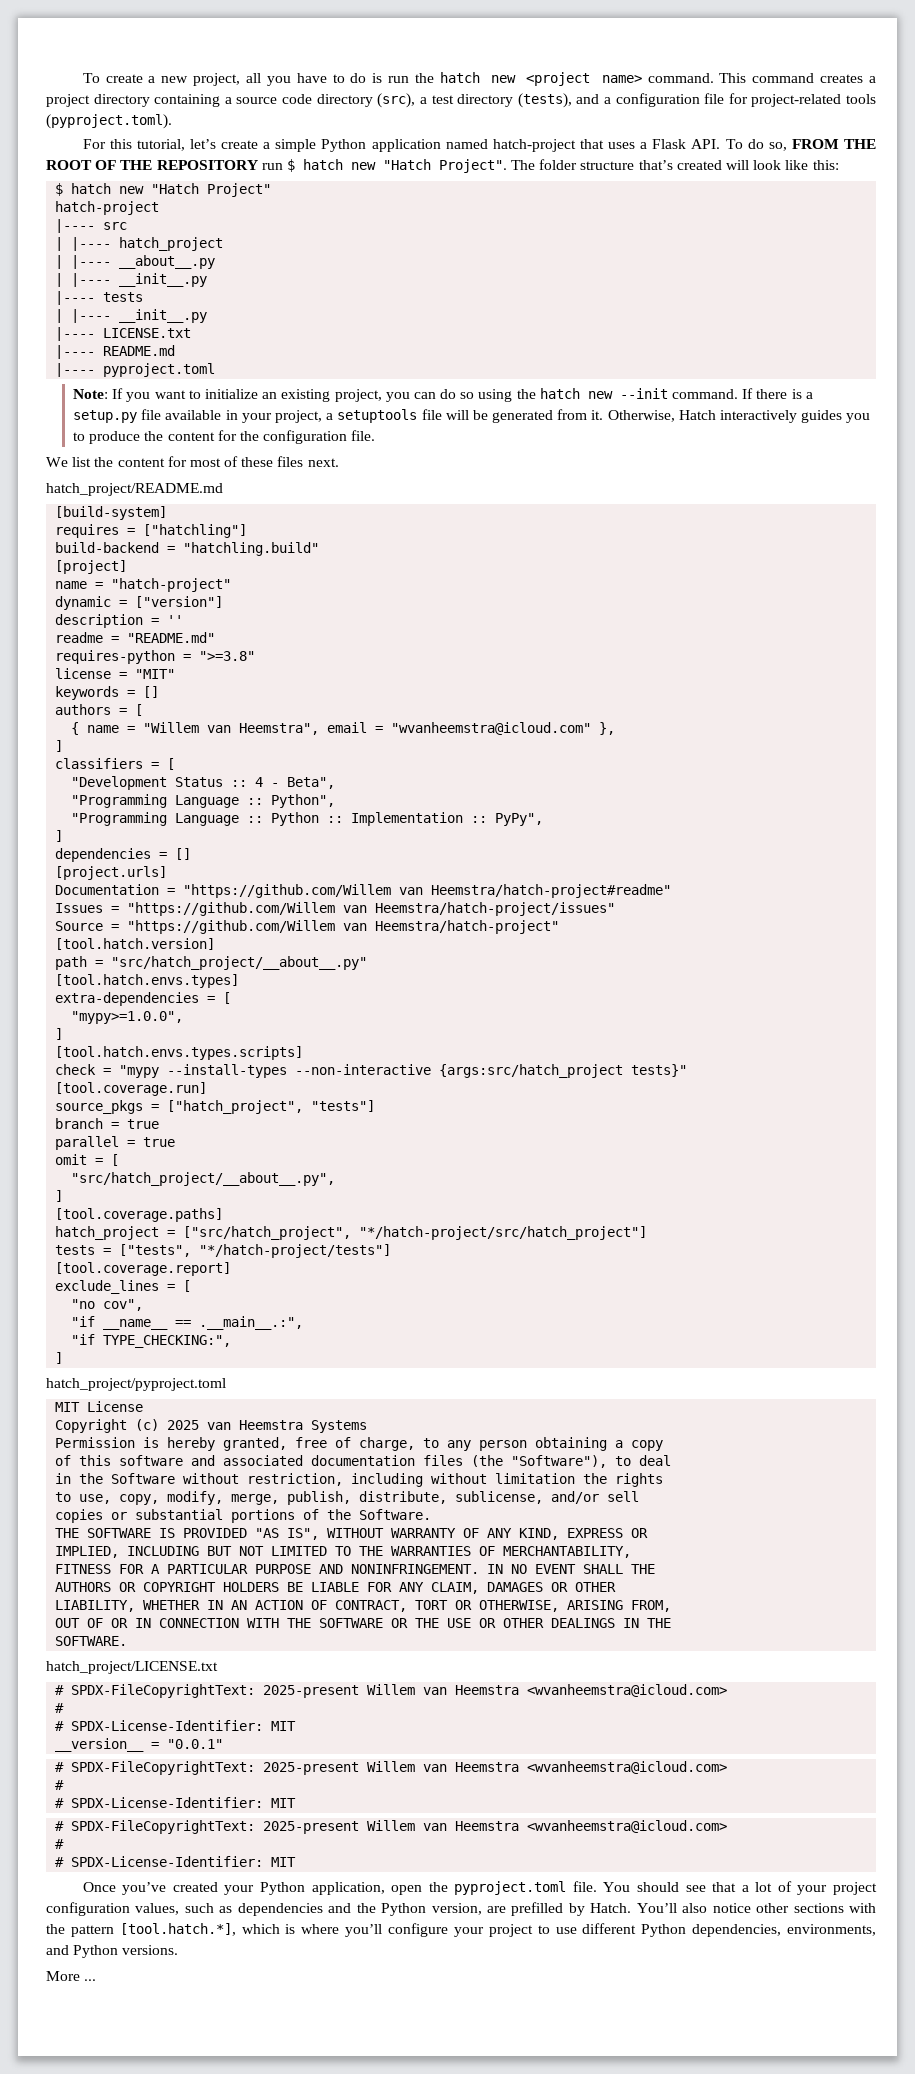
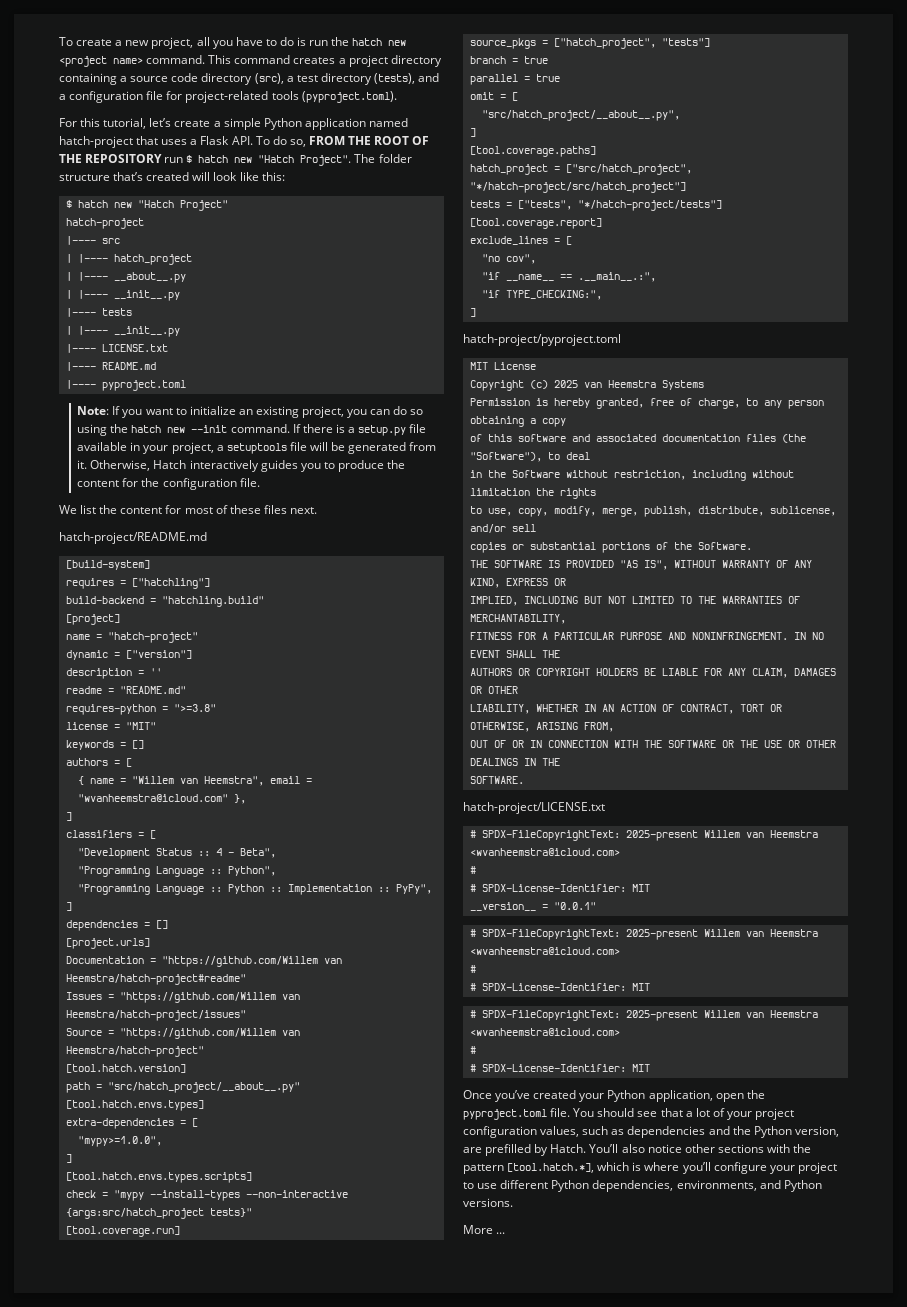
[46,483,223,496] hatch_project/README.md -> [59,532,207,544] hatch-project/README.md
[46,1378,226,1391] hatch_project/pyproject.toml -> [463,334,621,346] hatch-project/pyproject.toml
[46,1661,218,1674] hatch_project/LICENSE.txt -> [463,802,605,814] hatch-project/LICENSE.txt

